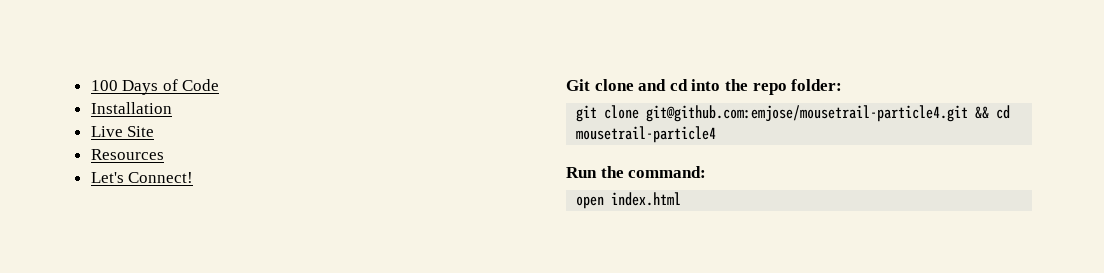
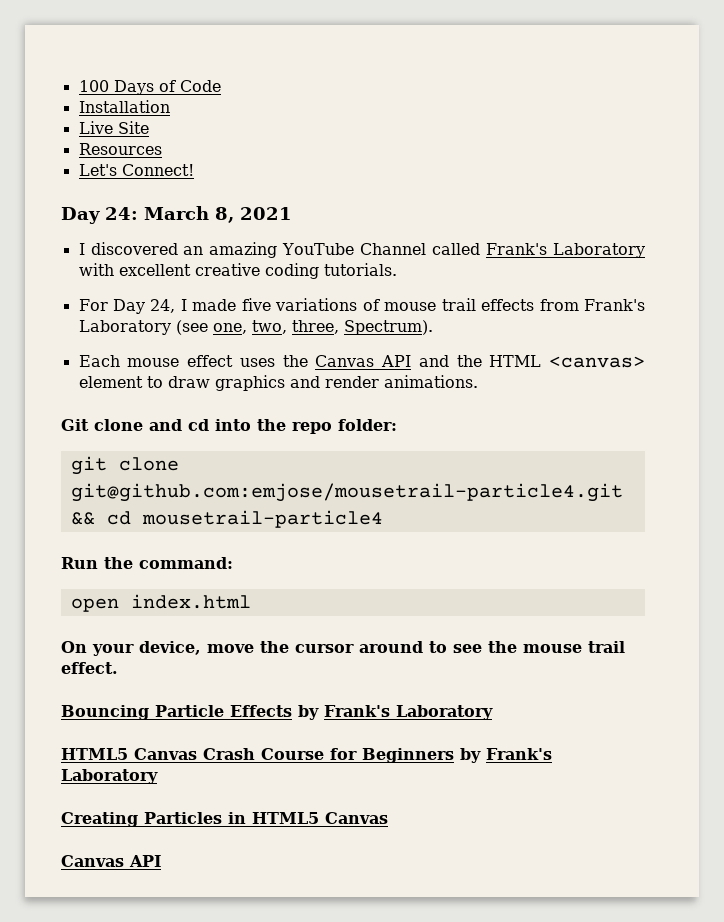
(194, 177) none -> [61,206,292,224] [78,242,645,258] [78,263,397,279] [78,298,645,314] [78,320,433,335] [78,355,645,368] [78,375,478,391] // Day 24: March 8, 2021 // I discovered an amazing YouTube Channel called Frank's Laboratory with excellent creative coding tutorials. // For Day 24, I made five variations of mouse trail effects from Frank's Laboratory (see one, two, three, Spectrum). // Each mouse effect uses the Canvas API and the HTML <canvas> element to draw graphics and render animations.
(682, 199) none -> [61,641,625,656] [61,662,118,674] [61,705,493,720] [61,748,552,763] [61,769,158,784] [61,812,388,827] [61,855,161,867] // On your device, move the cursor around to see the mouse trail effect. // Bouncing Particle Effects by Frank's Laboratory // HTML5 Canvas Crash Course for Beginners by Frank's Laboratory // Creating Particles in HTML5 Canvas // Canvas API

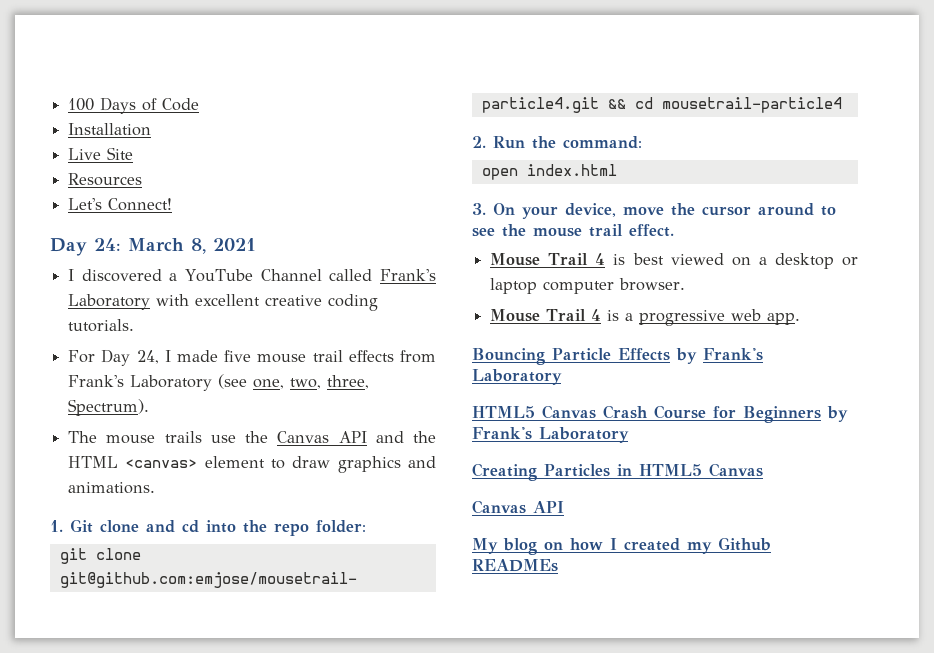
[183,242,278,258] an amazing -> [169,273,178,281] a
[275,298,380,311] variations of -> (252, 356) none
[78,355,275,367] Each mouse effect uses -> [68,431,236,444] The mouse trails use
[324,376,379,388] render -> (436, 462) none
(478, 381) none -> [50,520,63,532] 1.
(383, 519) none -> [472,136,486,148] 2.
(251, 601) none -> [472,203,486,215] 3.
(118, 668) none -> [490,253,858,269] [490,278,686,294] [490,309,801,326] // Mouse Trail 4 is best viewed on a desktop or laptop computer browser. // Mouse Trail 4 is a progressive web app.
(161, 861) none -> [472,537,771,555] [472,559,558,572] // My blog on how I created my Github READMEs

